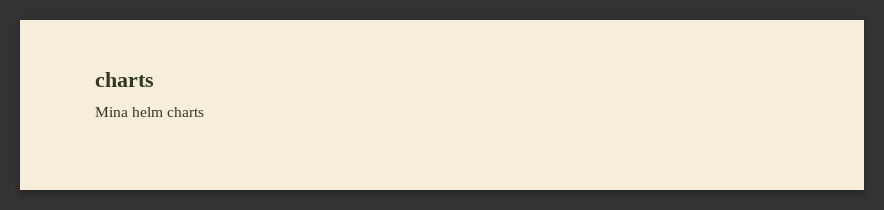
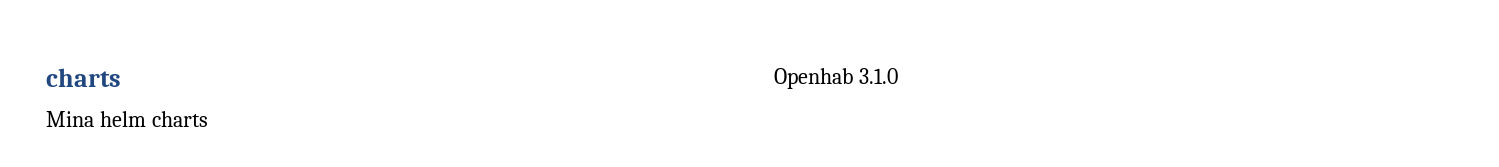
(205, 112) none -> [774,68,898,89] // Openhab 3.1.0

